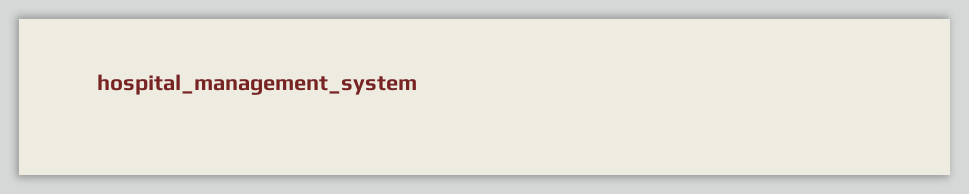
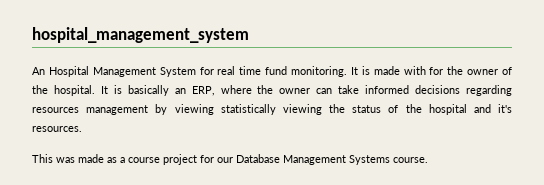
(417, 84) none -> [32,66,512,77] [32,85,512,96] [32,104,512,115] [32,126,82,132] [32,154,428,165] // An Hospital Management System for real time fund monitoring. It is made with for the owner of the hospital. It is basically an ERP, where the owner can take informed decisions regarding resources management by viewing statistically viewing the status of the hospital and it's resources. // This was made as a course project for our Database Management Systems course.

